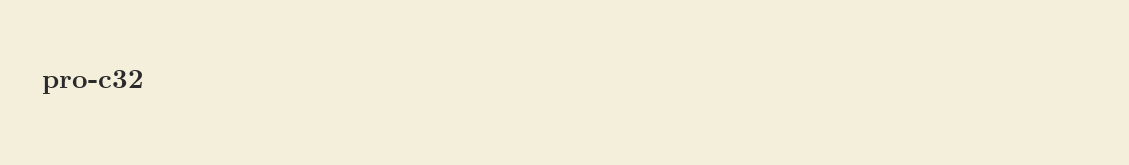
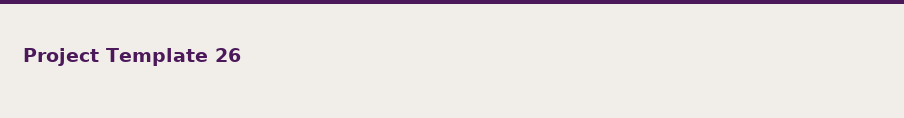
[42,70,144,94] pro-c32 -> [23,48,241,66] Project Template 26

